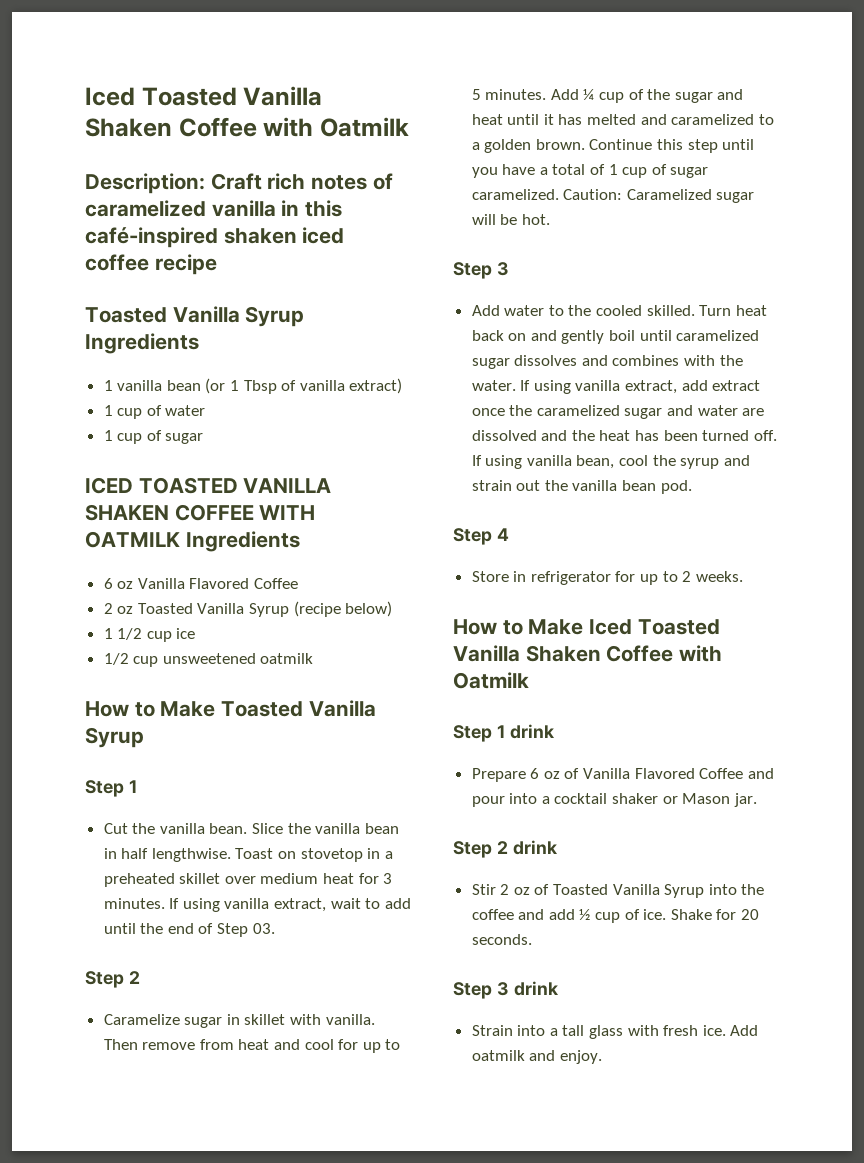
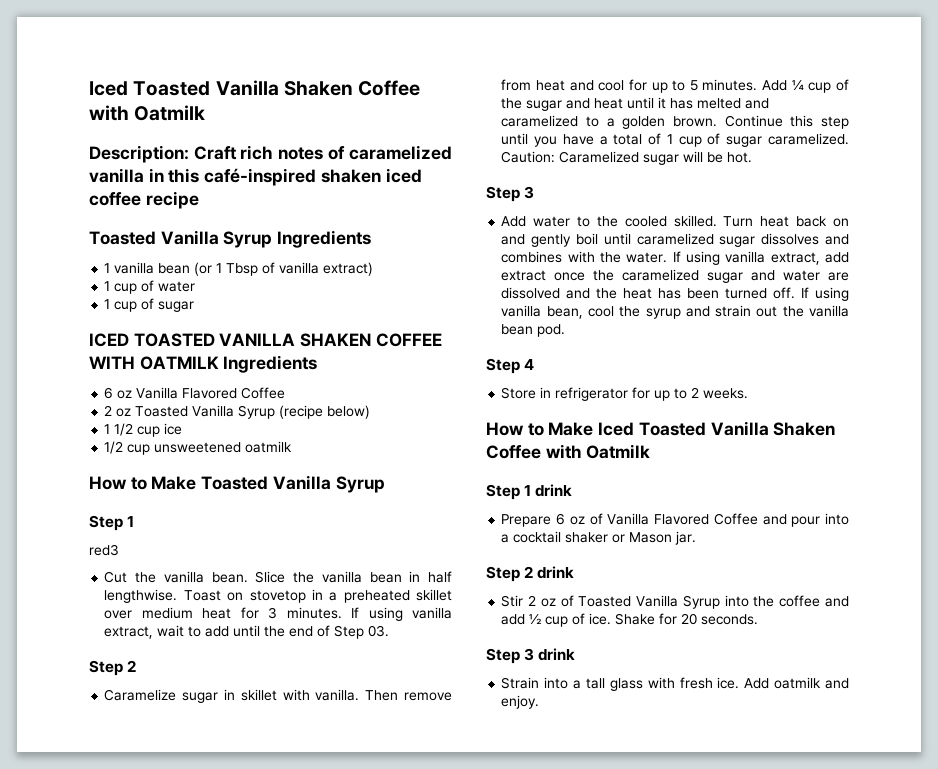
(137, 786) none -> [89,544,119,556] // red3

